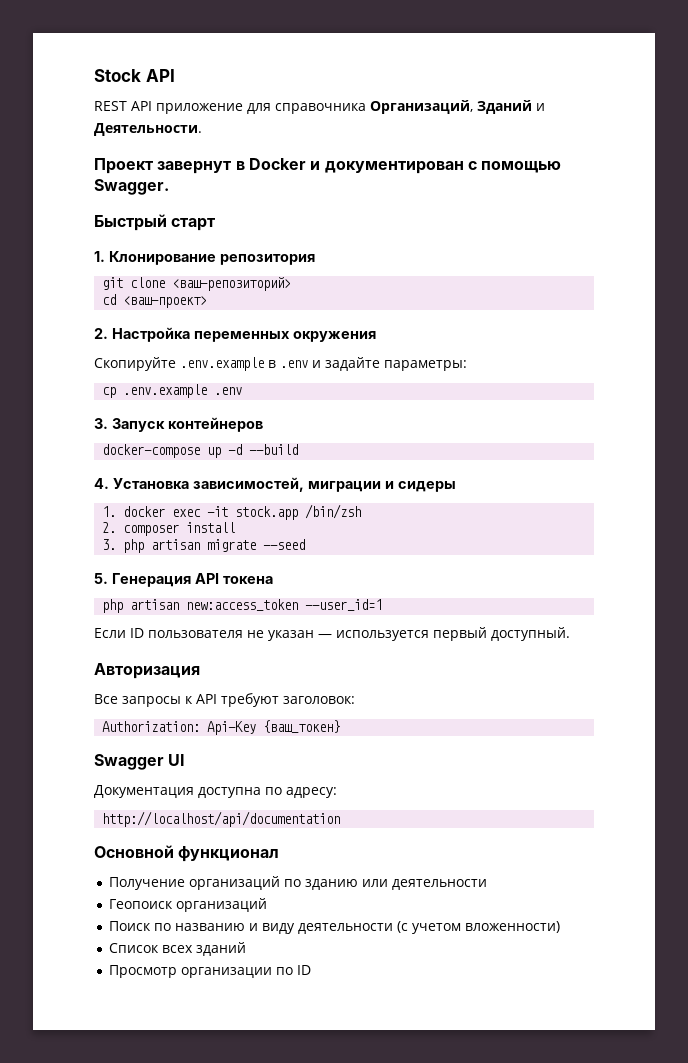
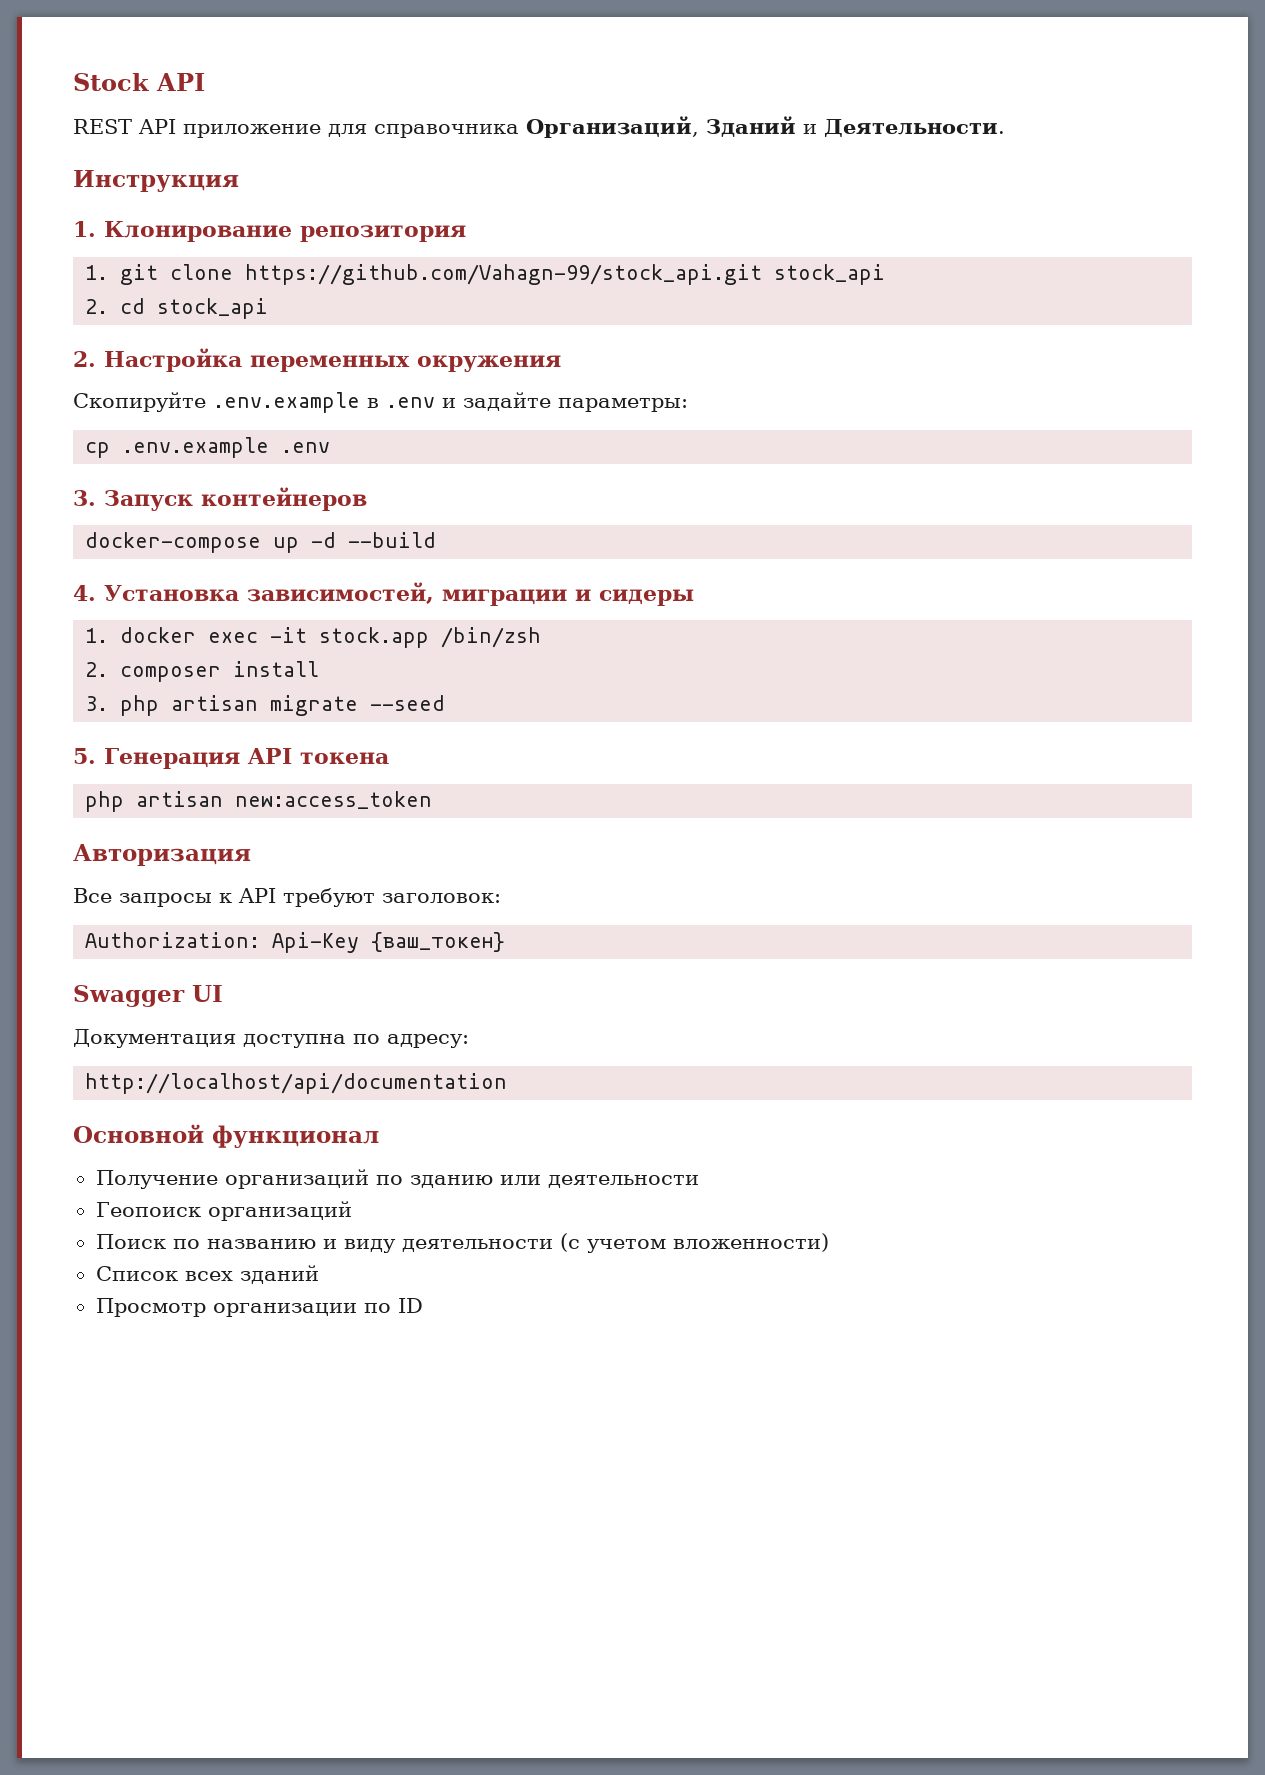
[94,158,562,174] [94,179,169,195] [94,214,216,231] Проект завернут в Docker и документирован с помощью Swagger. // Быстрый старт -> [73,170,239,192] Инструкция
(315, 259) none -> [85,265,109,280] 1.
[172,277,292,291] [102,294,208,308] <ваш-репозиторий> // cd <ваш-проект> -> [245,264,886,285] [85,298,269,319] https://github.com/Vahagn-99/stock_api.git stock_api // 2. cd stock_api
[305,599,383,611] [94,627,570,641] --user_id=1 // Если ID пользователя не указан — используется первый доступный. -> (433, 800) none

